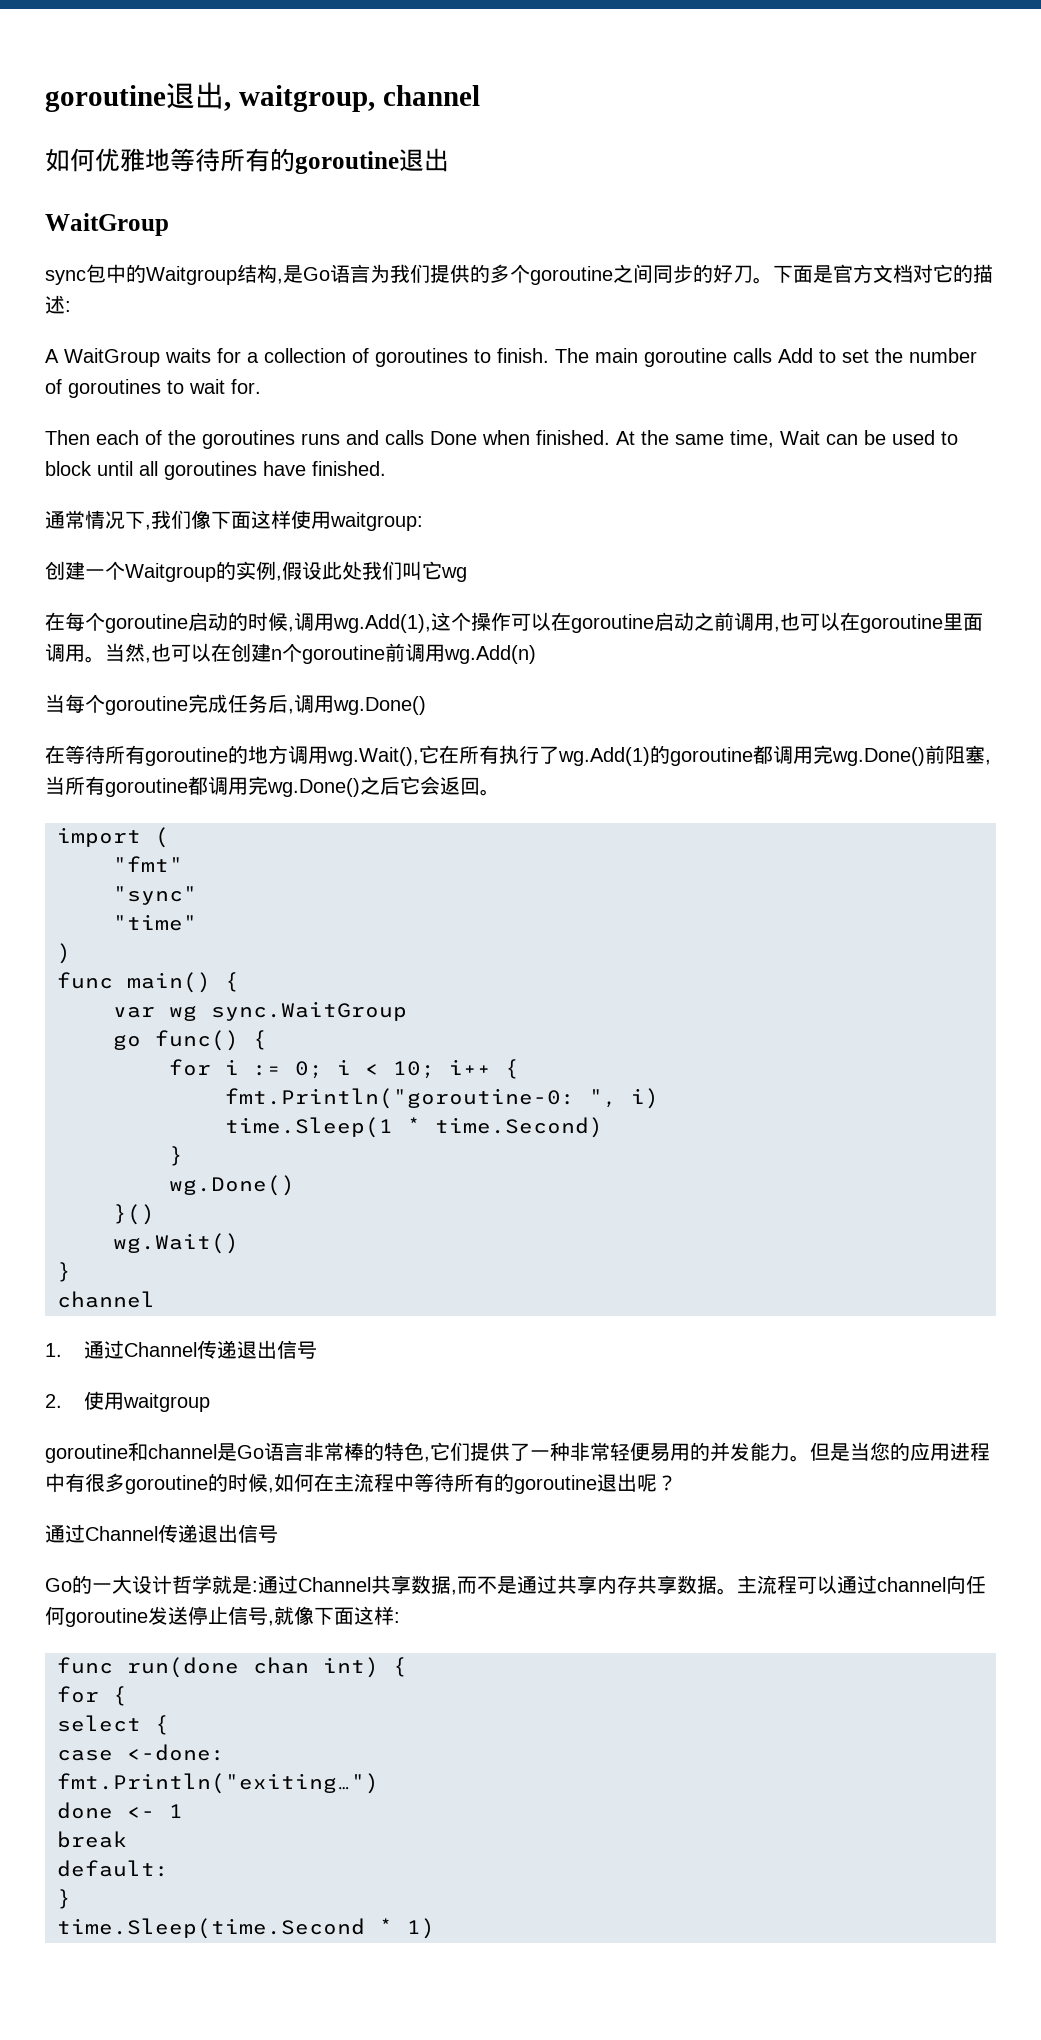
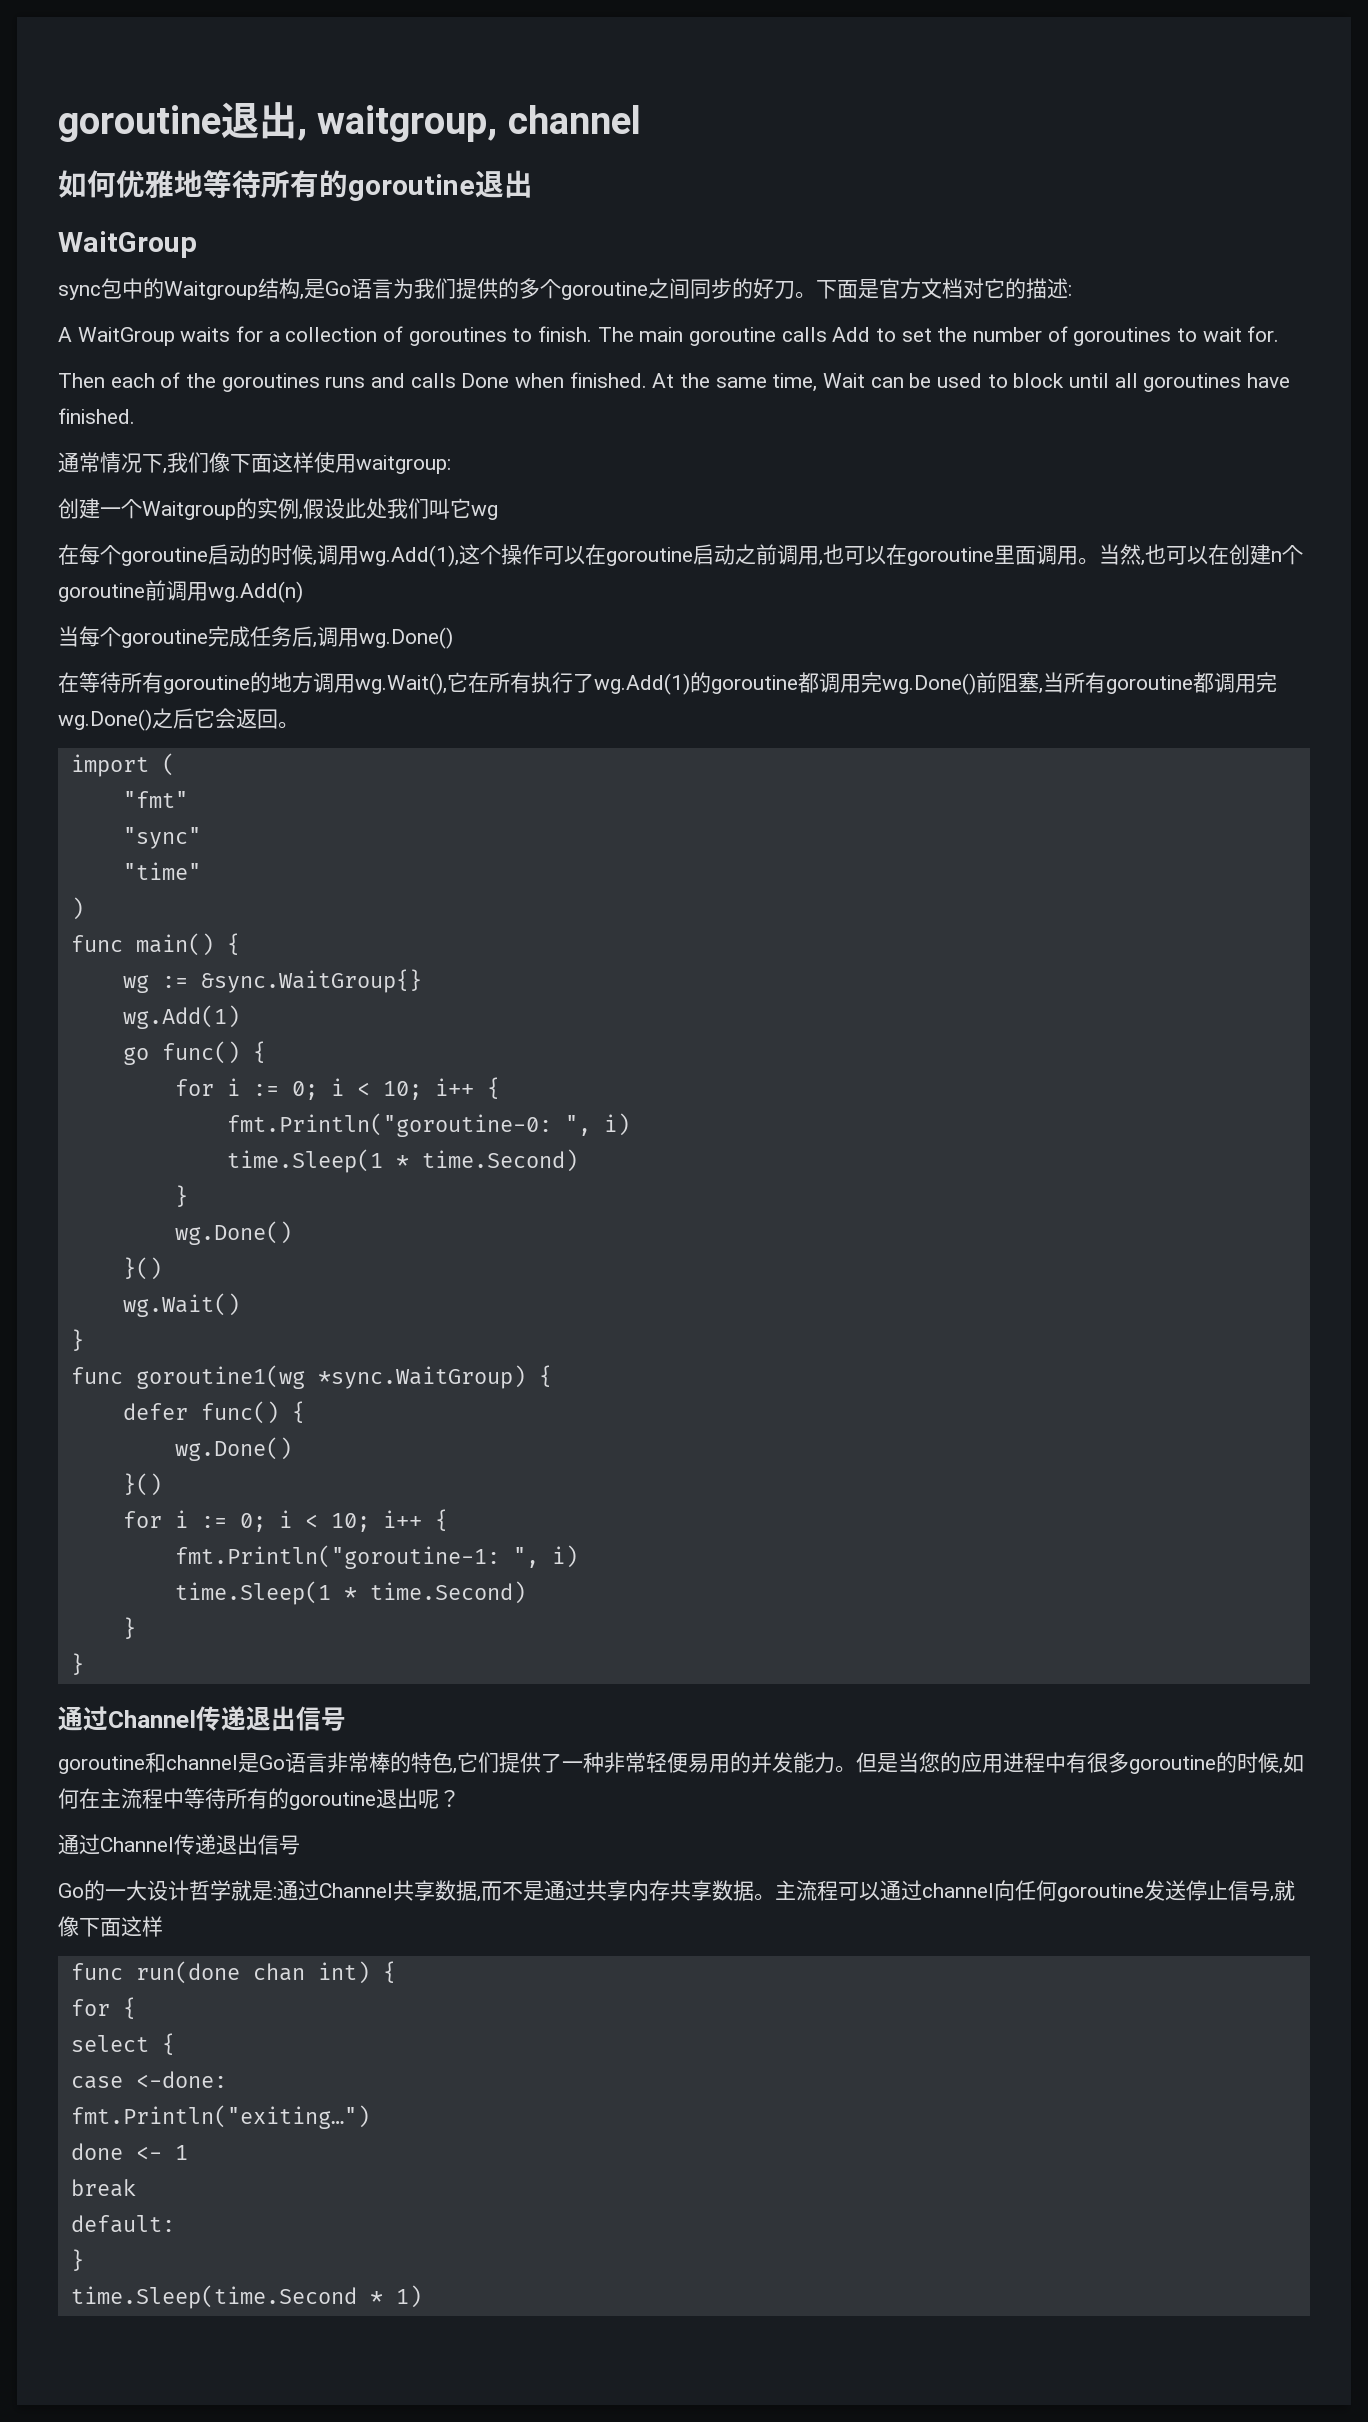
[113,1001,407,1021] var wg sync.WaitGroup -> [122,969,422,993] [122,1005,240,1029] wg := &sync.WaitGroup{} // wg.Add(1)
[57,1291,155,1308] [45,1340,318,1359] [45,1391,211,1412] channel // 1.通过Channel传递退出信号 // 2.使用waitgroup -> [70,1365,552,1389] [122,1401,305,1424] [174,1437,292,1461] [122,1473,162,1496] [122,1509,448,1532] [174,1545,578,1569] [174,1581,526,1605] [122,1617,136,1639] [70,1653,84,1675] [58,1706,346,1731] func goroutine1(wg *sync.WaitGroup) { // defer func() { // wg.Done() // }() // for i := 0; i < 10; i++ { // fmt.Println("goroutine-1: ", i) // time.Sleep(1 * time.Second) // } // } // 通过Channel传递退出信号
[394,1612,400,1623] : -> (163, 1926) none

